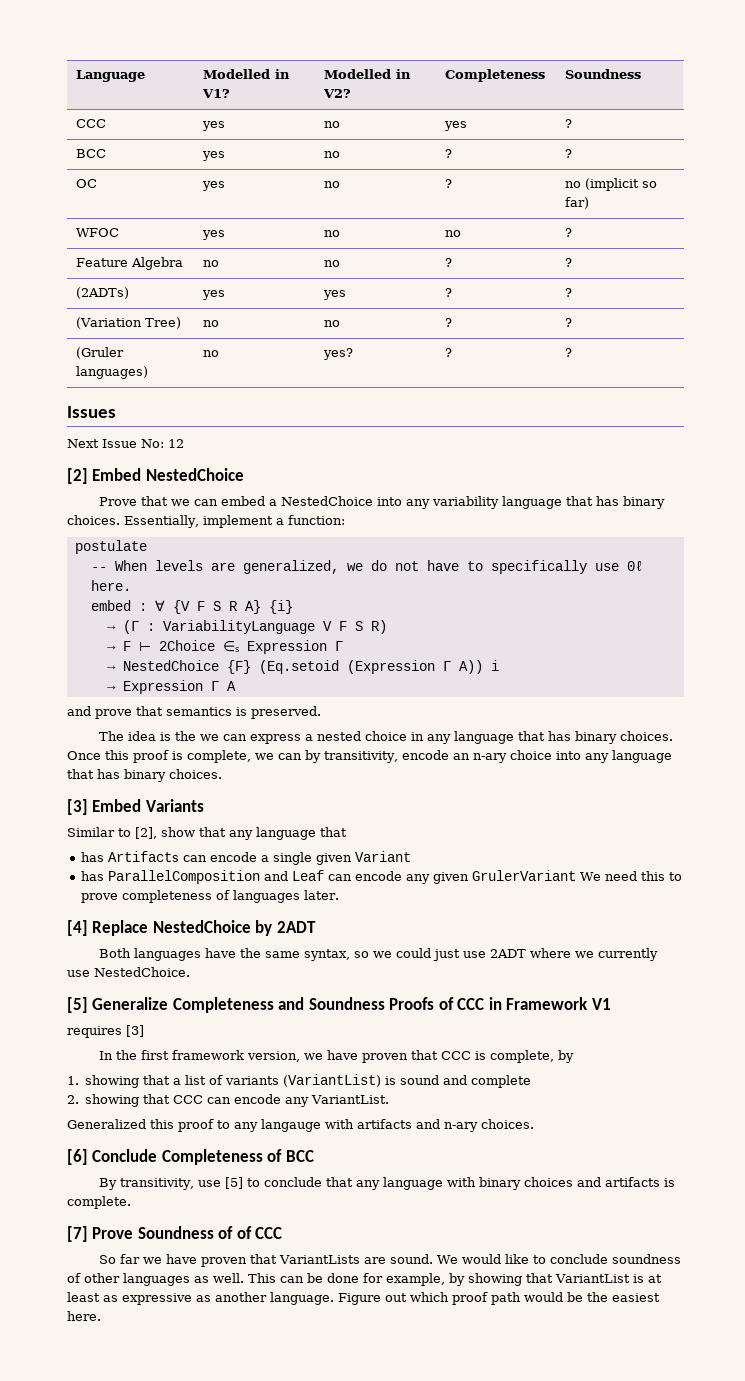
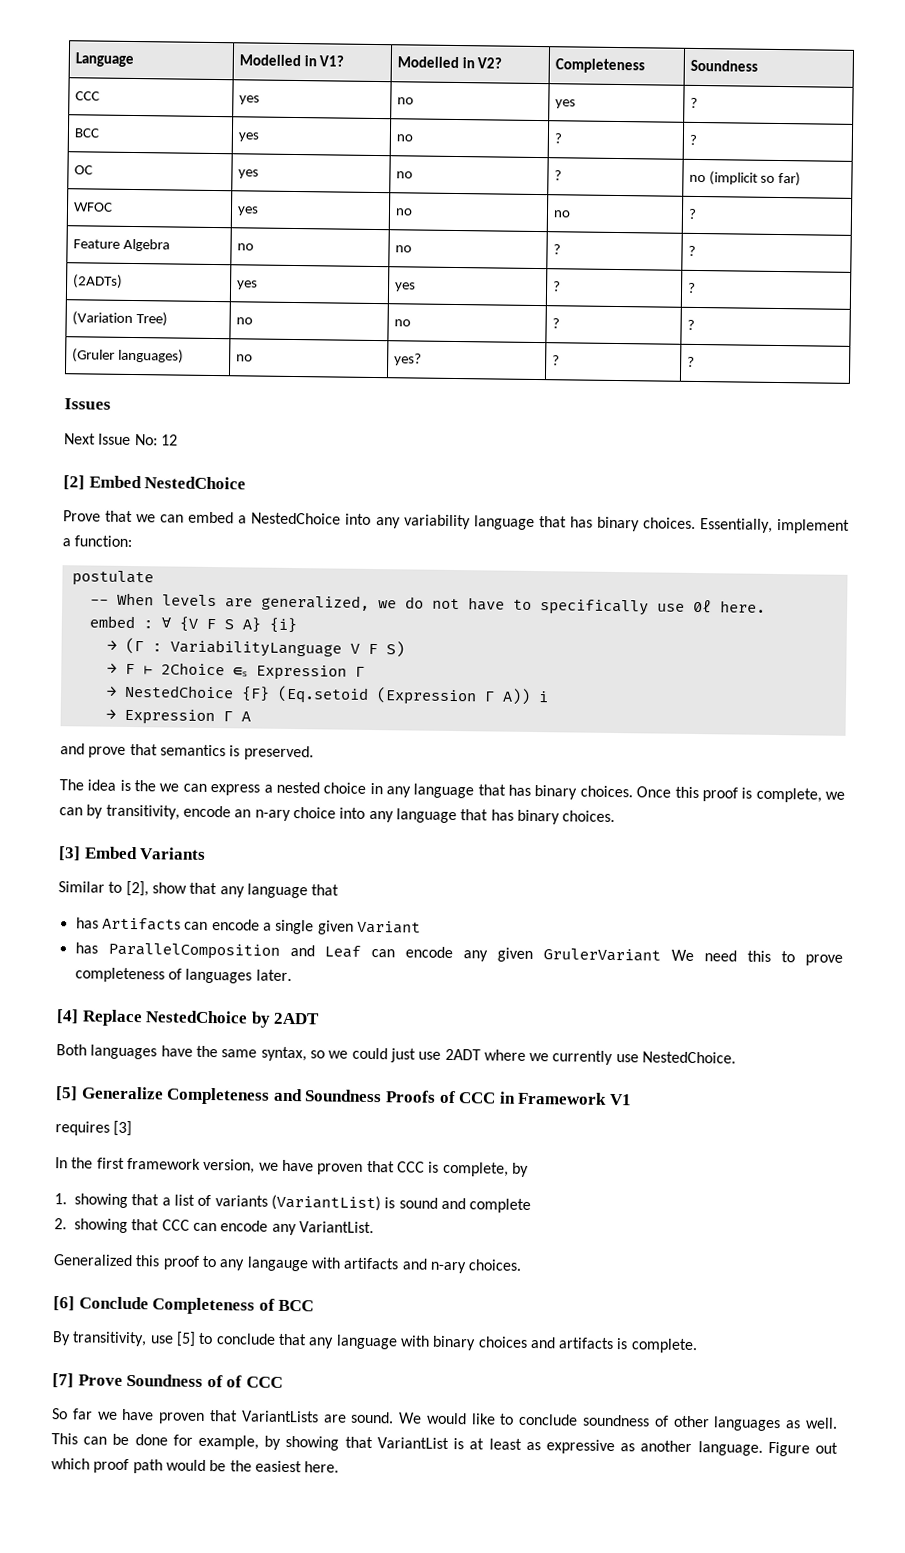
[228,601,238,611] R -> (234, 624) none
[354,620,387,634] S R) -> [385,641,405,658] S)

